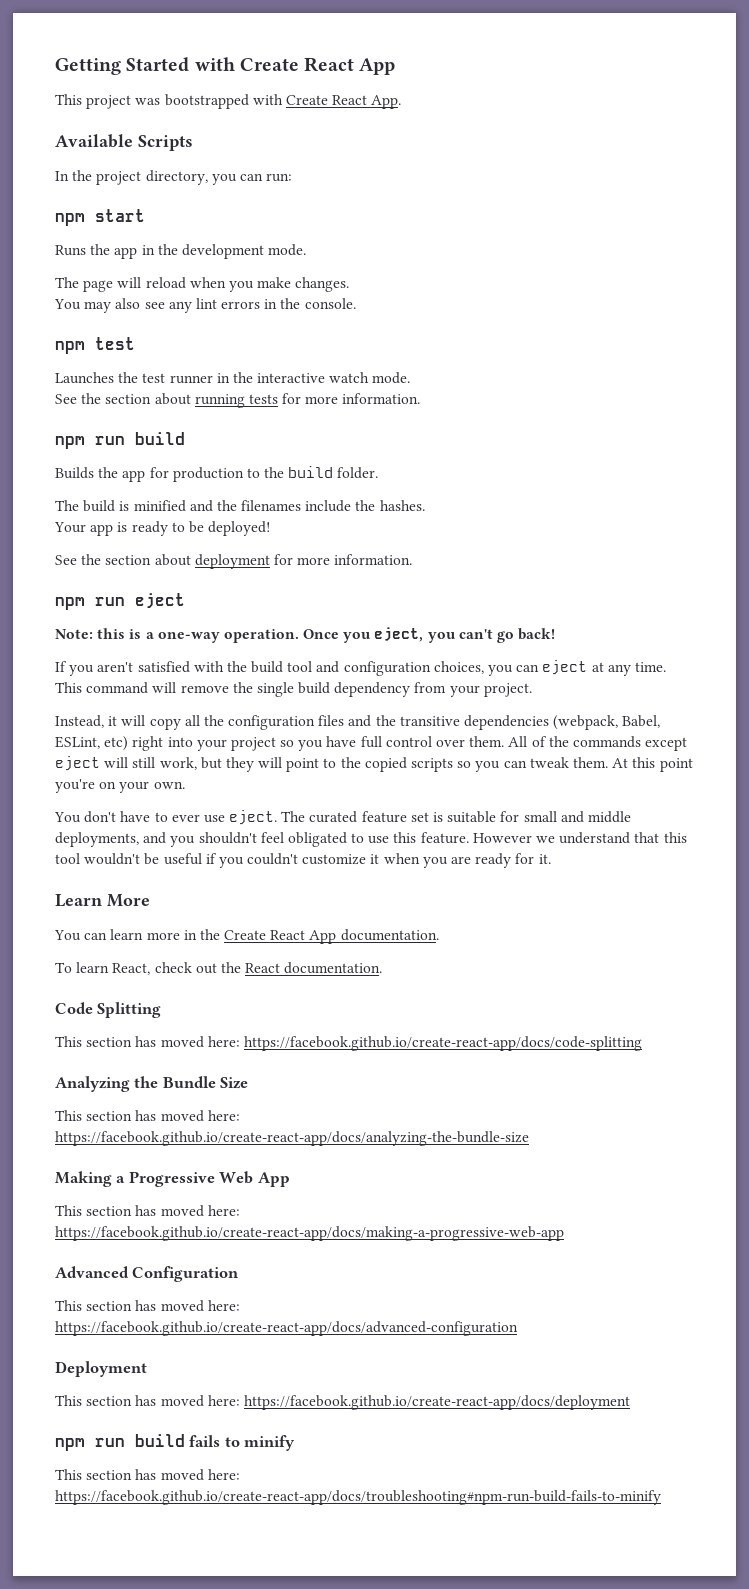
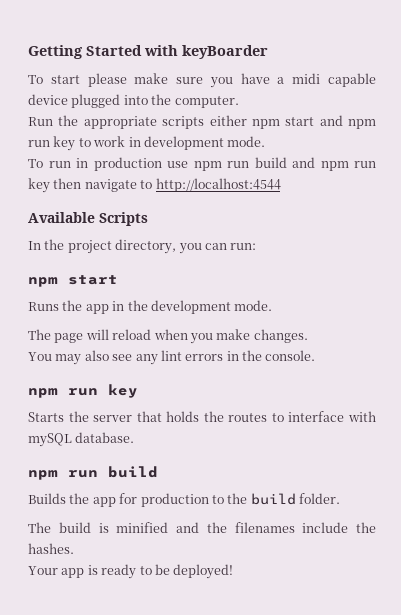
[239,57,396,75] [55,94,402,109] Create React App // This project was bootstrapped with Create React App. -> [182,45,268,59] [28,73,376,88] [28,94,239,108] [28,115,376,129] [28,136,266,151] [28,157,376,171] [28,178,281,193] keyBoarder // To start please make sure you have a midi capable device plugged into the computer. // Run the appropriate scripts either npm start and npm run key to work in development mode. // To run in production use npm run build and npm run key then navigate to http://localhost:4544
[95,337,135,350] [55,372,411,384] [55,393,421,408] test // Launches the test runner in the interactive watch mode. // See the section about running tests for more information. -> [68,384,138,398] [28,411,376,422] [28,432,135,447] run key // Starts the server that holds the routes to interface with mySQL database.
[55,554,413,569] [55,593,185,610] [55,627,556,643] [55,660,666,676] [55,682,532,697] [55,715,661,730] [55,736,688,751] [55,756,693,772] [55,779,185,793] [54,810,631,825] [55,832,687,847] [55,853,551,868] [55,894,150,907] [54,929,439,944] [55,962,383,975] [55,1002,162,1018] [55,1036,642,1051] [55,1076,249,1092] [55,1110,240,1122] [55,1131,529,1146] [55,1171,290,1187] [55,1205,240,1217] [55,1226,564,1241] [55,1266,240,1282] [55,1300,240,1312] [55,1321,518,1336] [55,1361,147,1377] [55,1395,630,1410] [55,1434,296,1451] [55,1469,240,1481] [55,1490,661,1505] // See the section about deployment for more information. // npm run eject // Note: this is a one-way operation. Once you eject, you can't go back! // If you aren't satisfied with the build tool and configuration choices, you can eject at any time. This command will remove the single build dependency from your project. // Instead, it will copy all the configuration files and the transitive dependencies (webpack, Babel, ESLint, etc) right into your project so you have full control over them. All of the commands except eject will still work, but they will point to the copied scripts so you can tweak them. At this point you're on your own. // You don't have to ever use eject. The curated feature set is suitable for small and middle deployments, and you shouldn't feel obligated to use this feature. However we understand that this tool wouldn't be useful if you couldn't customize it when you are ready for it. // Learn More // You can learn more in the Create React App documentation. // To learn React, check out the React documentation. // Code Splitting // This section has moved here: https://facebook.github.io/create-react-app/docs/code-splitting // Analyzing the Bundle Size // This section has moved here: https://facebook.github.io/create-react-app/docs/analyzing-the-bundle-size // Making a Progressive Web App // This section has moved here: https://facebook.github.io/create-react-app/docs/making-a-progressive-web-app // Advanced Configuration // This section has moved here: https://facebook.github.io/create-react-app/docs/advanced-configuration // Deployment // This section has moved here: https://facebook.github.io/create-react-app/docs/deployment // npm run build fails to minify // This section has moved here: https://facebook.github.io/create-react-app/docs/troubleshooting#npm-run-build-fails-to-minify -> (234, 571) none

